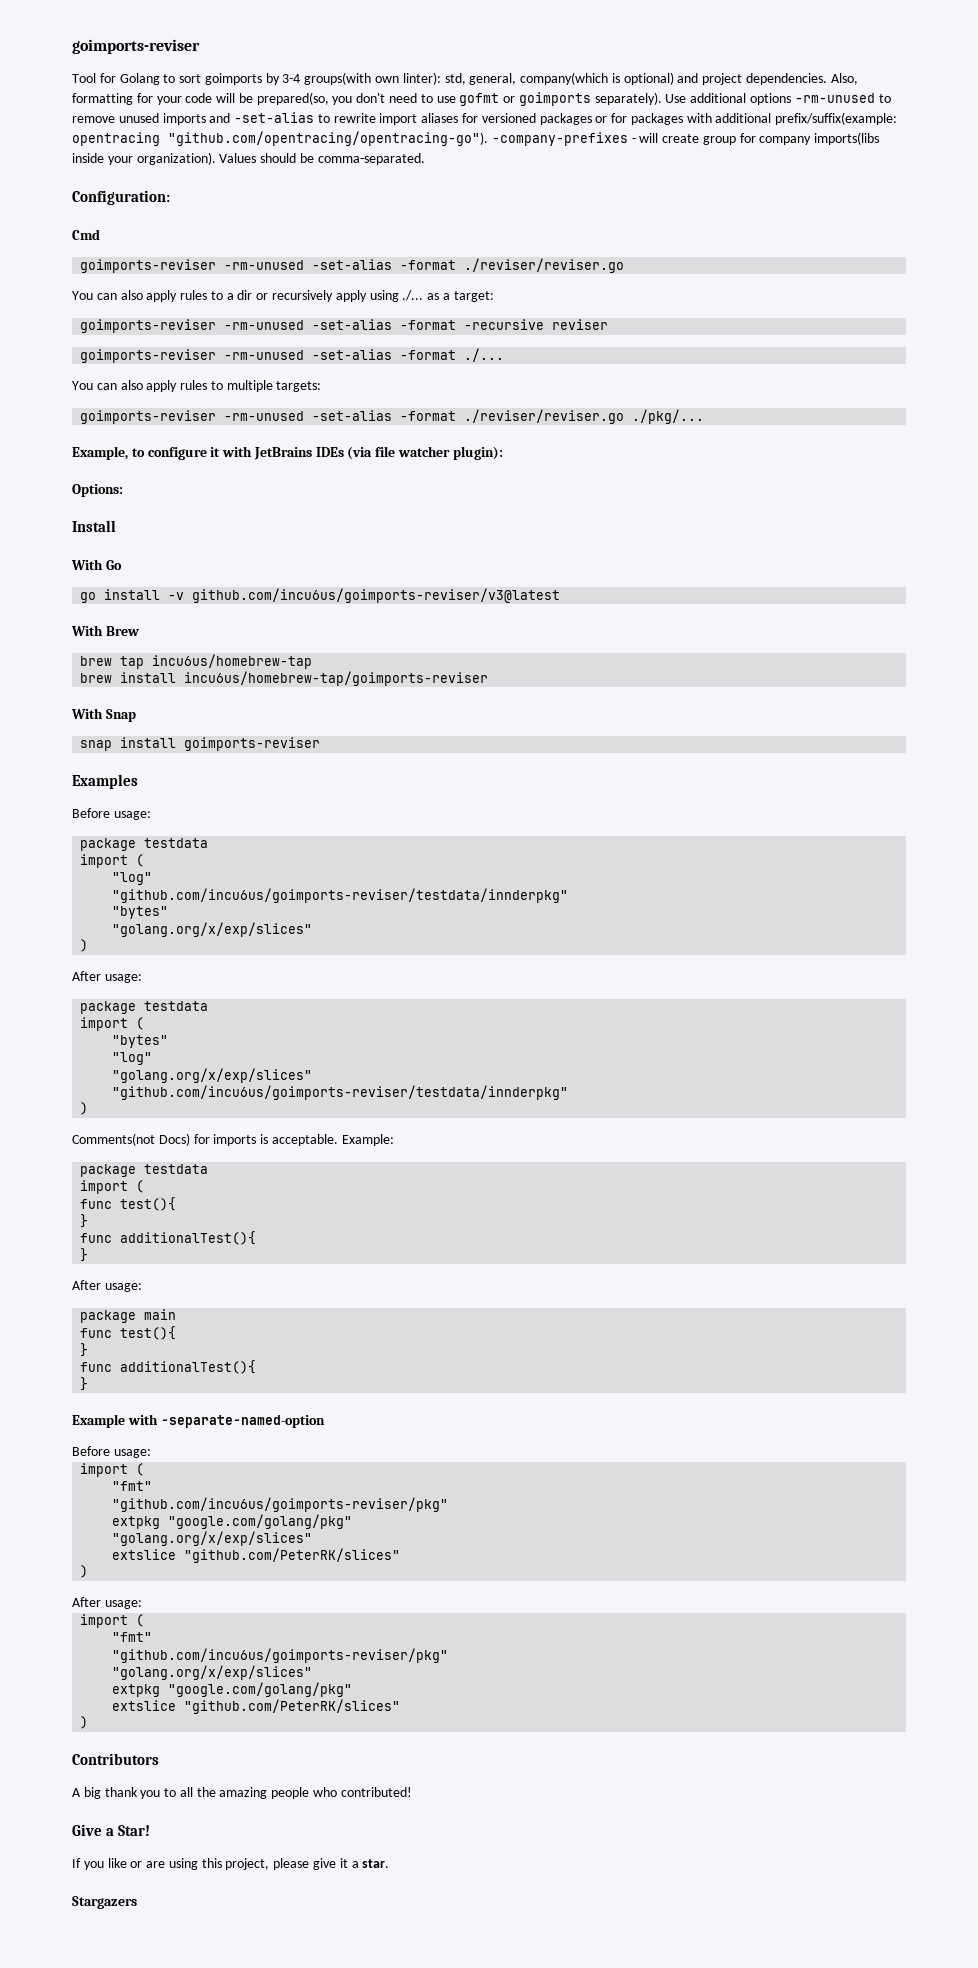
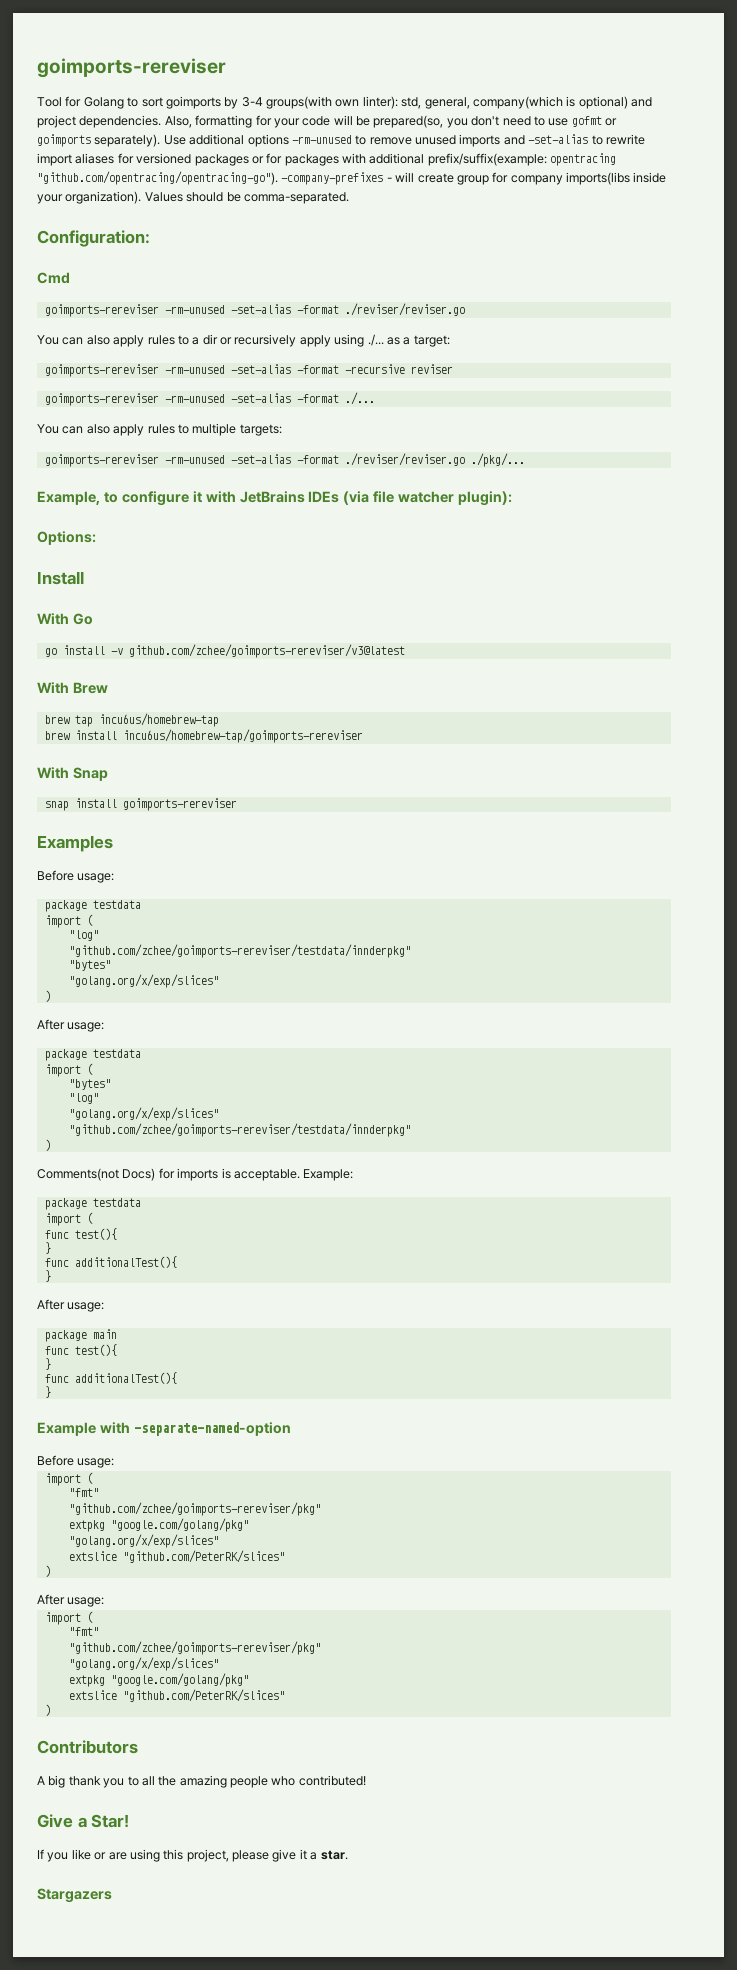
[72,39,200,54] goimports-reviser -> [37,58,226,78] goimports-rereviser
[80,259,217,273] goimports-reviser -> [44,304,159,317] goimports-rereviser
[80,319,217,333] goimports-reviser -> [44,364,159,377] goimports-rereviser
[80,349,217,363] goimports-reviser -> [44,393,159,406] goimports-rereviser
[80,410,217,424] goimports-reviser -> [44,454,159,467] goimports-rereviser
[192,588,561,603] github.com/incu6us/goimports-reviser/v3@latest -> [128,644,405,658] github.com/zchee/goimports-rereviser/v3@latest
[184,671,489,686] incu6us/homebrew-tap/goimports-reviser -> [122,729,363,743] incu6us/homebrew-tap/goimports-rereviser
[184,737,321,751] goimports-reviser -> [122,798,237,811] goimports-rereviser
[112,888,569,903] "github.com/incu6us/goimports-reviser/testdata/innderpkg" -> [68,944,411,958] "github.com/zchee/goimports-rereviser/testdata/innderpkg"
[112,1085,569,1100] "github.com/incu6us/goimports-reviser/testdata/innderpkg" -> [68,1123,411,1137] "github.com/zchee/goimports-rereviser/testdata/innderpkg"
[112,1497,449,1512] "github.com/incu6us/goimports-reviser/pkg" -> [68,1502,321,1516] "github.com/zchee/goimports-rereviser/pkg"
[112,1648,449,1663] "github.com/incu6us/goimports-reviser/pkg" -> [68,1641,321,1655] "github.com/zchee/goimports-rereviser/pkg"

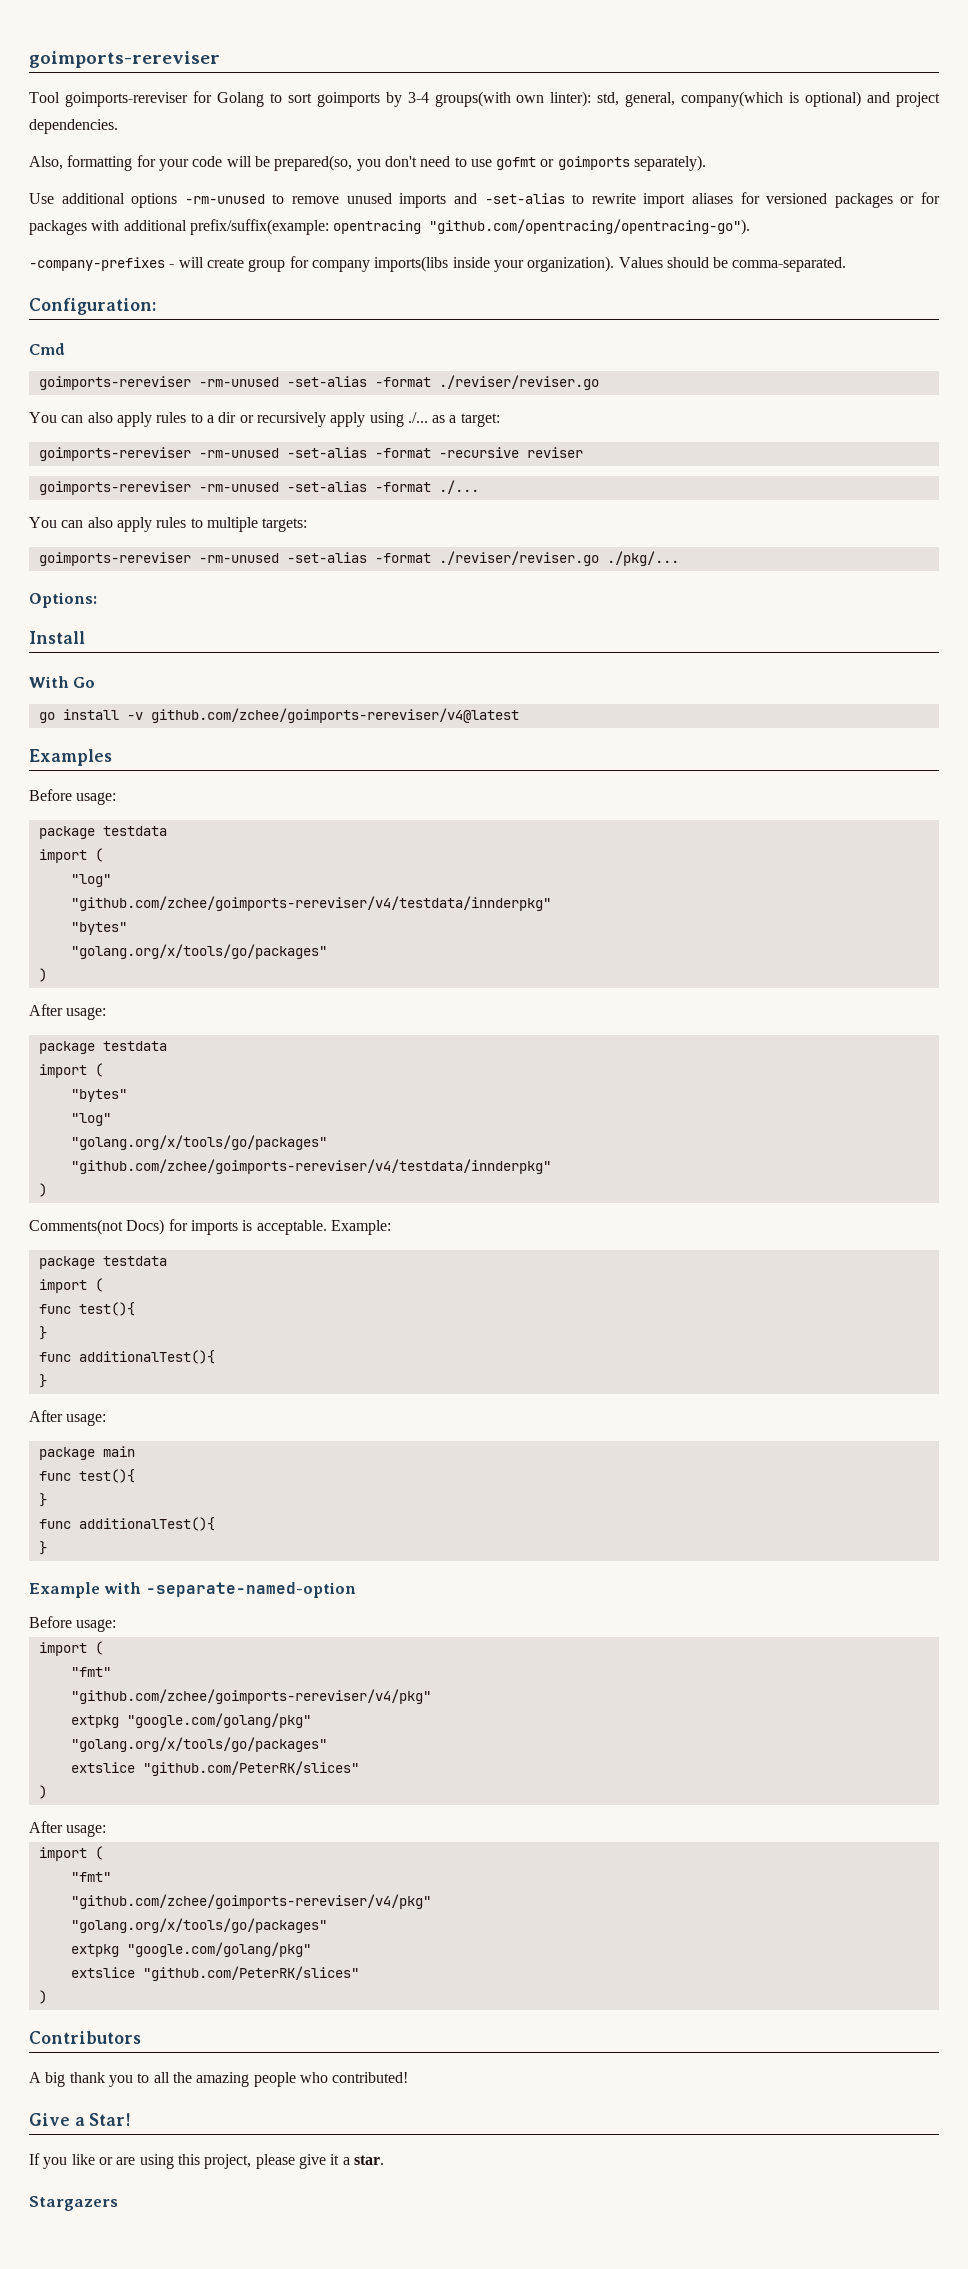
(62, 102) none -> [64,92,188,107] goimports-rereviser
(162, 121) none -> (118, 126) //
(161, 140) none -> (707, 163) //
(278, 178) none -> (751, 227) //
[37,491,513,506] // Example, to configure it with JetBrains IDEs (via file watcher plugin): -> (679, 558) none
[128,644,405,658] [37,682,108,694] [44,713,219,727] [44,729,363,743] [37,767,108,781] [44,798,237,811] github.com/zchee/goimports-rereviser/v3@latest // With Brew // brew tap incu6us/homebrew-tap // brew install incu6us/homebrew-tap/goimports-rereviser // With Snap // snap install goimports-rereviser -> [150,708,519,723] github.com/zchee/goimports-rereviser/v4@latest
[68,944,411,958] [68,960,111,971] [68,974,219,988] "github.com/zchee/goimports-rereviser/testdata/innderpkg" // "bytes" // "golang.org/x/exp/slices" -> [70,896,551,911] [70,922,127,935] [70,944,327,959] "github.com/zchee/goimports-rereviser/v4/testdata/innderpkg" // "bytes" // "golang.org/x/tools/go/packages"
[68,1107,219,1121] [68,1123,411,1137] "golang.org/x/exp/slices" // "github.com/zchee/goimports-rereviser/testdata/innderpkg" -> [70,1135,327,1150] [70,1159,551,1174] "golang.org/x/tools/go/packages" // "github.com/zchee/goimports-rereviser/v4/testdata/innderpkg"
[68,1502,321,1516] [68,1518,249,1532] [68,1534,219,1548] "github.com/zchee/goimports-rereviser/pkg" // extpkg "google.com/golang/pkg" // "golang.org/x/exp/slices" -> [70,1689,431,1704] [70,1713,311,1728] [70,1737,327,1752] "github.com/zchee/goimports-rereviser/v4/pkg" // extpkg "google.com/golang/pkg" // "golang.org/x/tools/go/packages"
[68,1641,321,1655] [68,1657,219,1671] "github.com/zchee/goimports-rereviser/pkg" // "golang.org/x/exp/slices" -> [70,1894,431,1909] [70,1918,327,1933] "github.com/zchee/goimports-rereviser/v4/pkg" // "golang.org/x/tools/go/packages"

